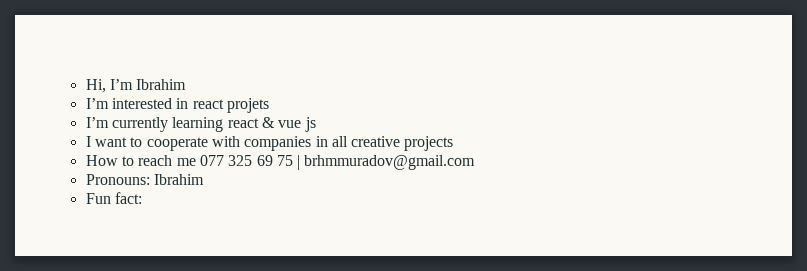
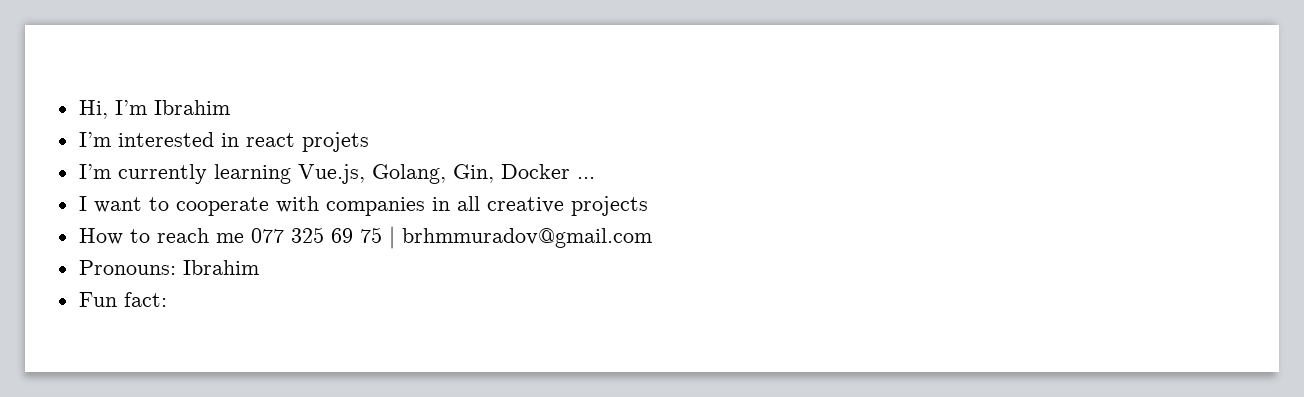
[227,117,316,132] react & vue js -> [297,164,595,184] Vue.js, Golang, Gin, Docker ...

